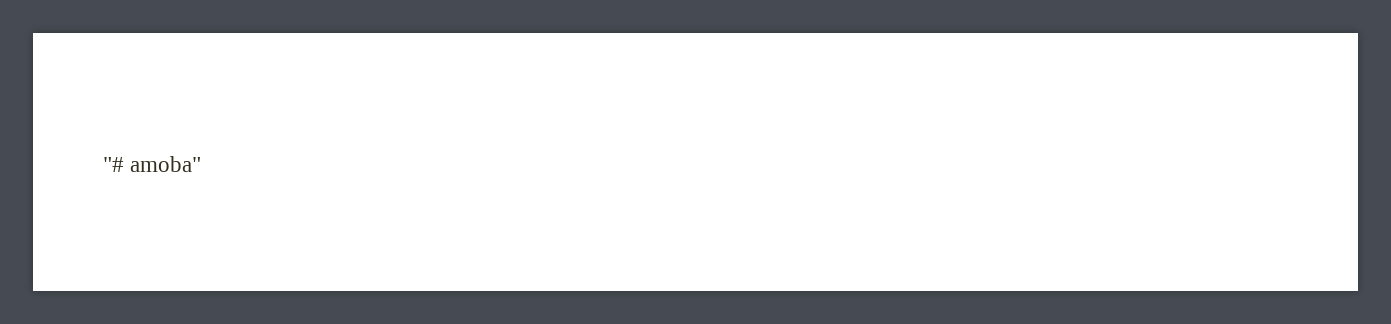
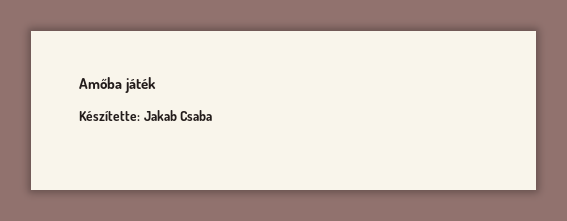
[103,156,202,172] "# amoba" -> [79,77,157,93] [79,110,213,121] Amőba játék // Készítette: Jakab Csaba

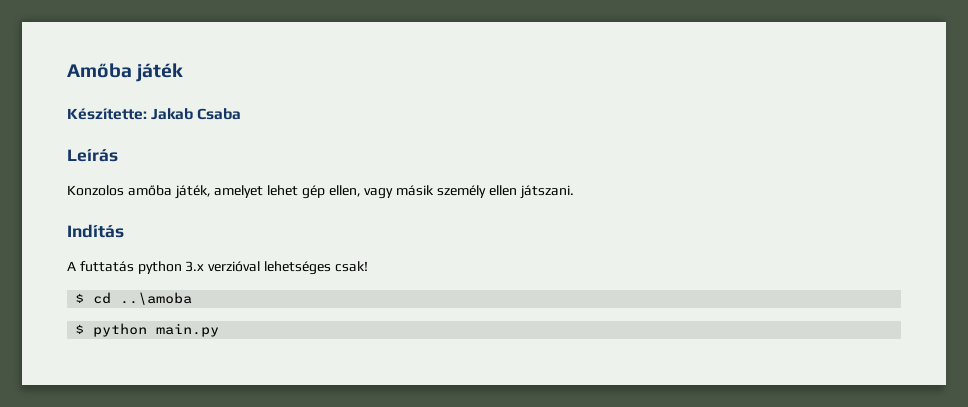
(213, 115) none -> [67,149,118,162] [67,185,574,199] [67,224,124,238] [67,261,368,275] [75,292,193,305] [75,323,220,337] // Leírás // Konzolos amőba játék, amelyet lehet gép ellen, vagy másik személy ellen játszani. // Indítás // A futtatás python 3.x verzióval lehetséges csak! // $ cd ..\amoba // $ python main.py

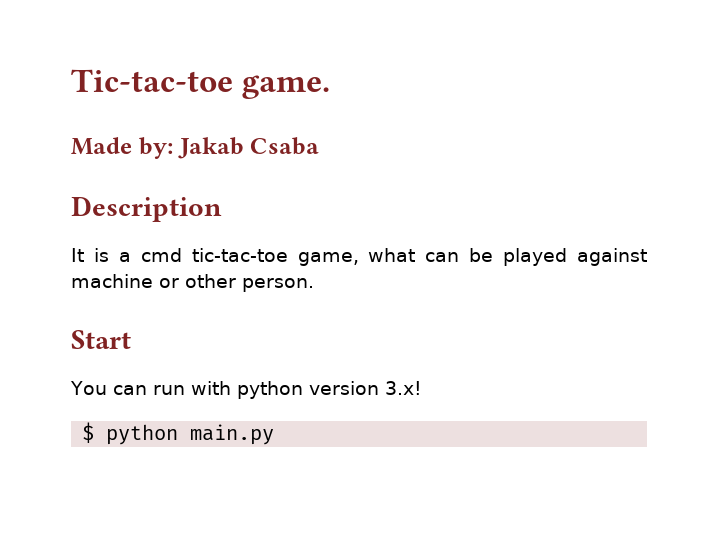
[67,63,184,82] [67,108,242,120] [67,149,118,162] [67,185,574,199] [67,224,124,238] [67,261,368,275] [75,292,193,305] Amőba játék // Készítette: Jakab Csaba // Leírás // Konzolos amőba játék, amelyet lehet gép ellen, vagy másik személy ellen játszani. // Indítás // A futtatás python 3.x verzióval lehetséges csak! // $ cd ..\amoba -> [71,69,331,99] [71,137,320,159] [71,196,222,222] [71,248,647,266] [71,274,314,292] [71,330,131,349] [70,381,422,399] Tic-tac-toe game. // Made by: Jakab Csaba // Description // It is a cmd tic-tac-toe game, what can be played against machine or other person. // Start // You can run with python version 3.x!

